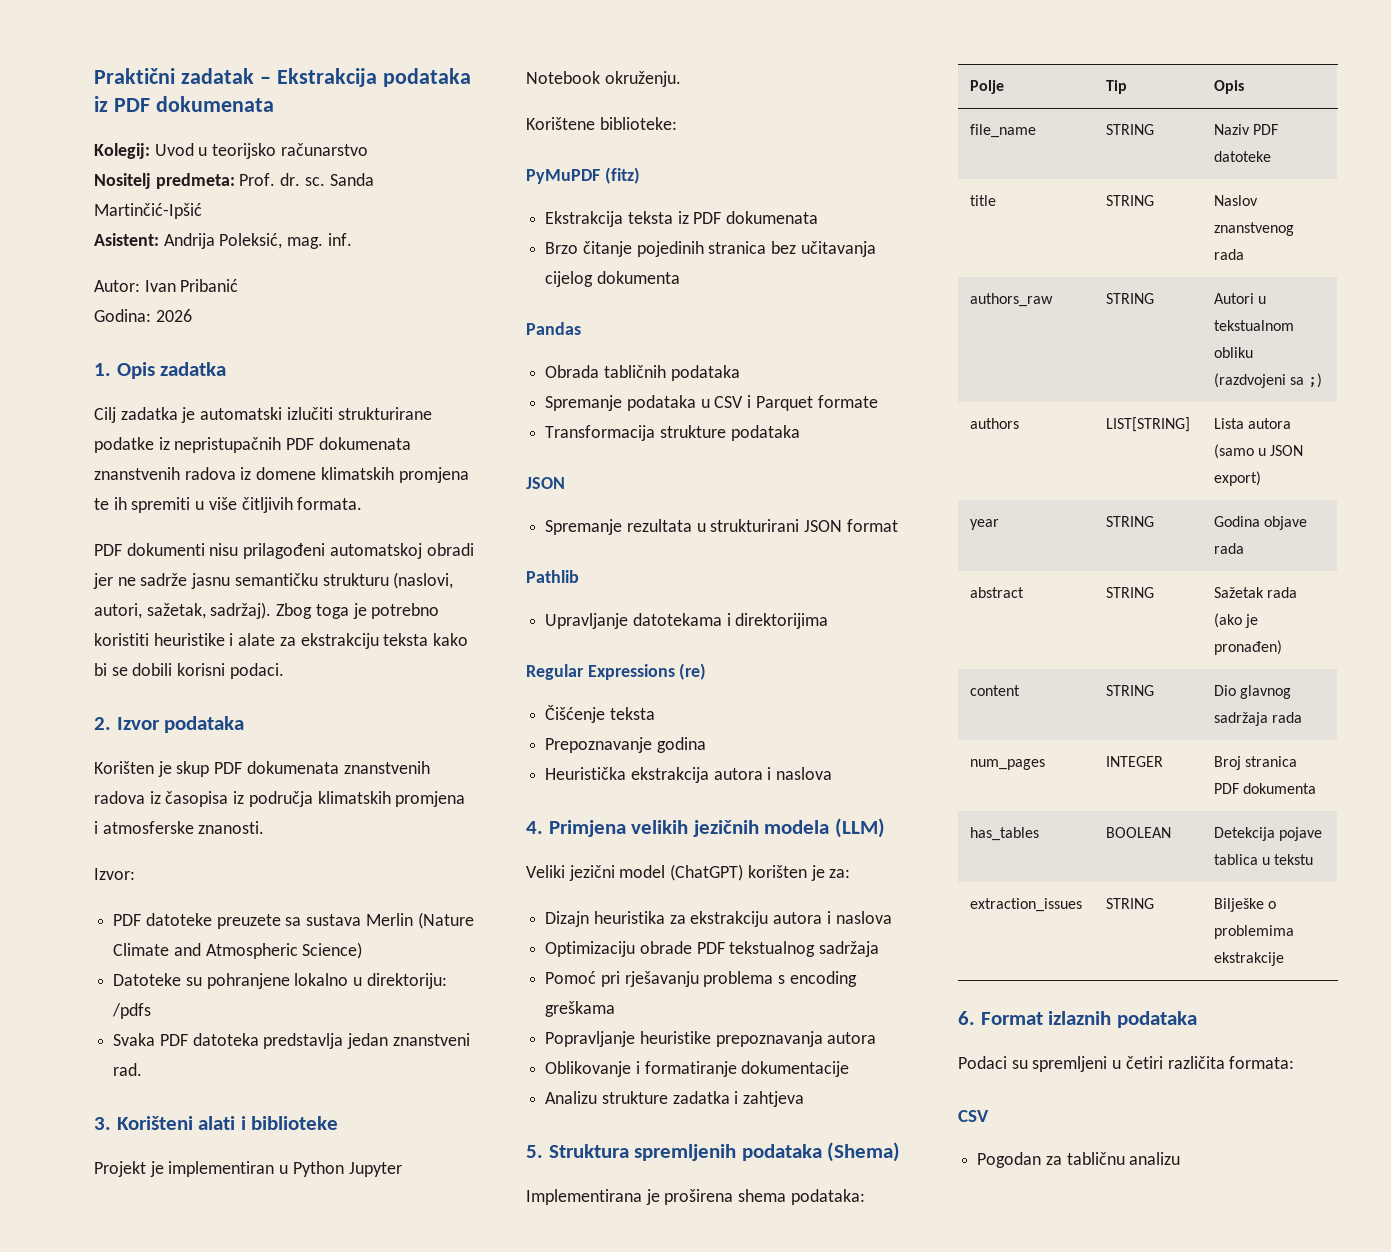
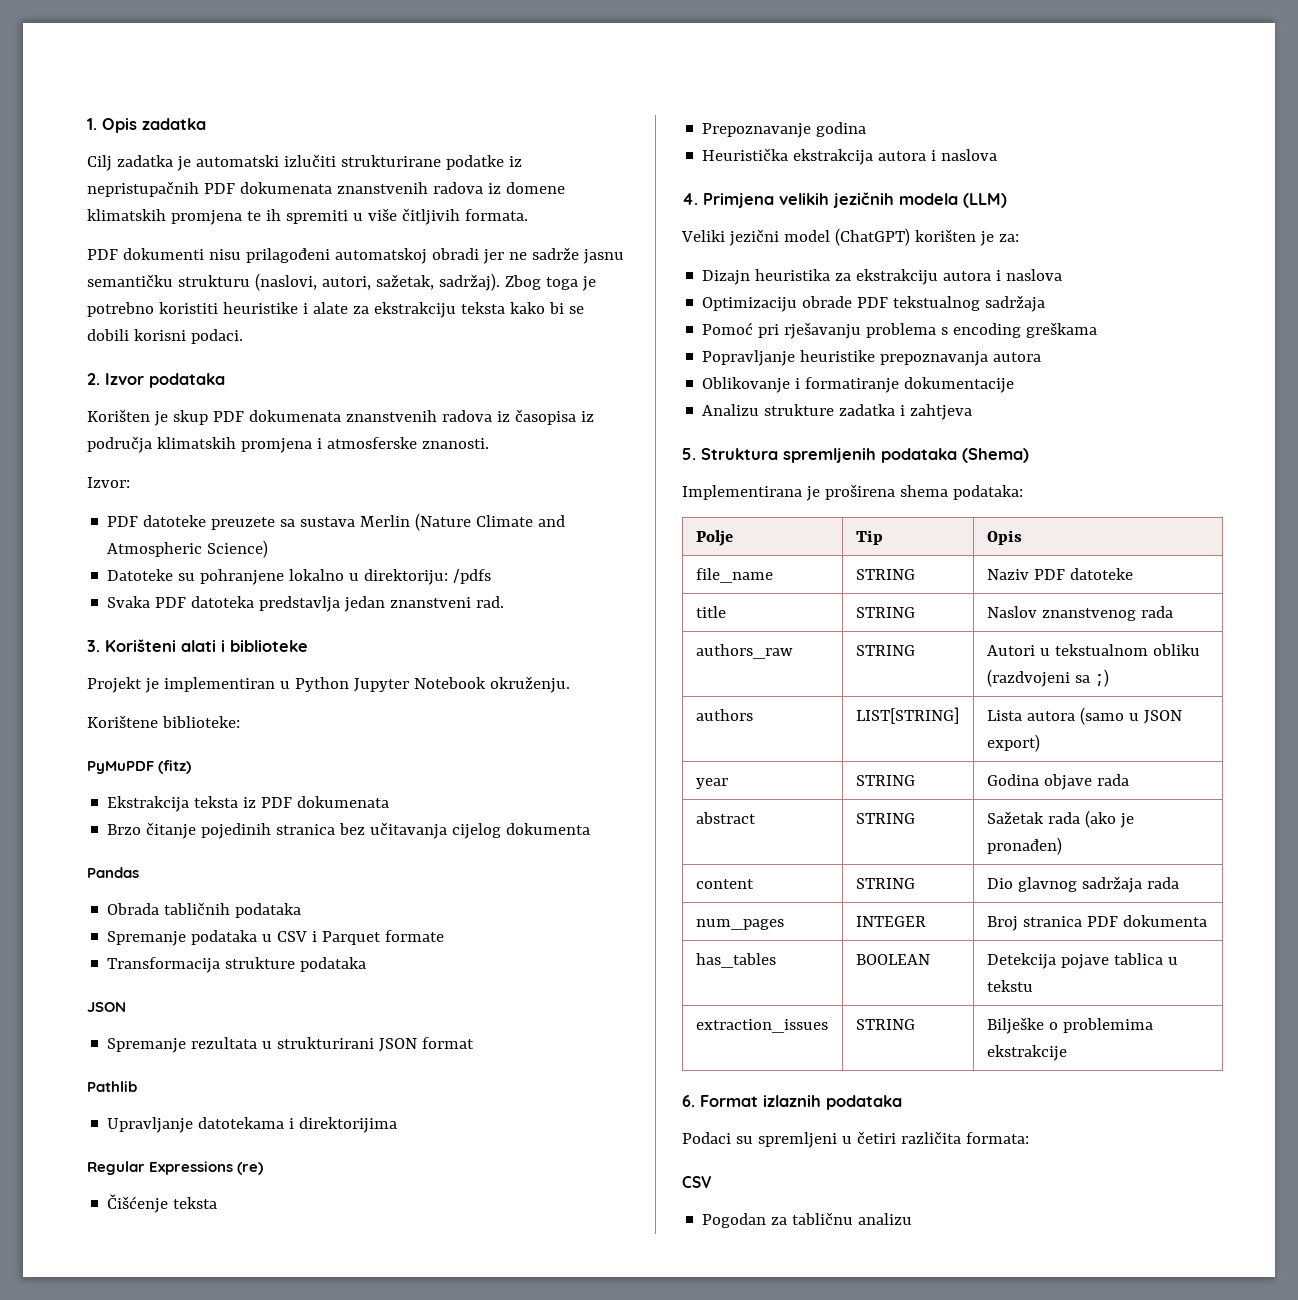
[94,68,471,87] [94,96,274,112] [94,143,368,159] [94,173,374,189] [94,203,202,219] [94,233,352,249] [94,279,239,292] [94,309,192,322] Praktični zadatak – Ekstrakcija podataka iz PDF dokumenata // Kolegij: Uvod u teorijsko računarstvo // Nositelj predmeta: Prof. dr. sc. Sanda Martinčić-Ipšić // Asistent: Andrija Poleksić, mag. inf. // Autor: Ivan Pribanić // Godina: 2026 // -> (87, 124) none

